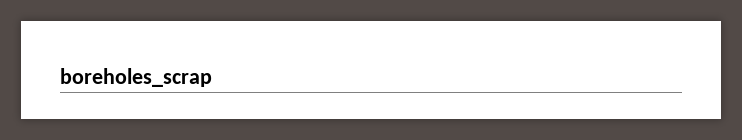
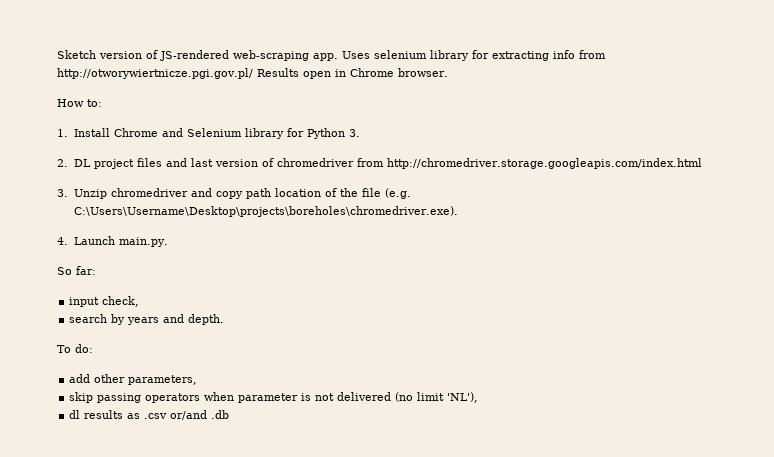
[60,68,212,87] boreholes_scrap -> [57,50,606,61] [57,68,448,79] [57,99,102,107] [57,128,361,139] [57,158,703,169] [57,188,412,199] [74,206,459,217] [57,236,169,247] [57,266,96,275] [69,296,140,307] [69,314,225,325] [57,344,93,353] [69,374,198,385] [69,392,479,403] [69,410,230,420] Sketch version of JS-rendered web-scraping app. Uses selenium library for extracting info from http://otworywiertnicze.pgi.gov.pl/ Results open in Chrome browser. // How to: // 1. Install Chrome and Selenium library for Python 3. // 2. DL project files and last version of chromedriver from http://chromedriver.storage.googleapis.com/index.html // 3. Unzip chromedriver and copy path location of the file (e.g. C:\Users\Username\Desktop\projects\boreholes\chromedriver.exe). // 4. Launch main.py. // So far: // input check, // search by years and depth. // To do: // add other parameters, // skip passing operators when parameter is not delivered (no limit 'NL'), // dl results as .csv or/and .db

